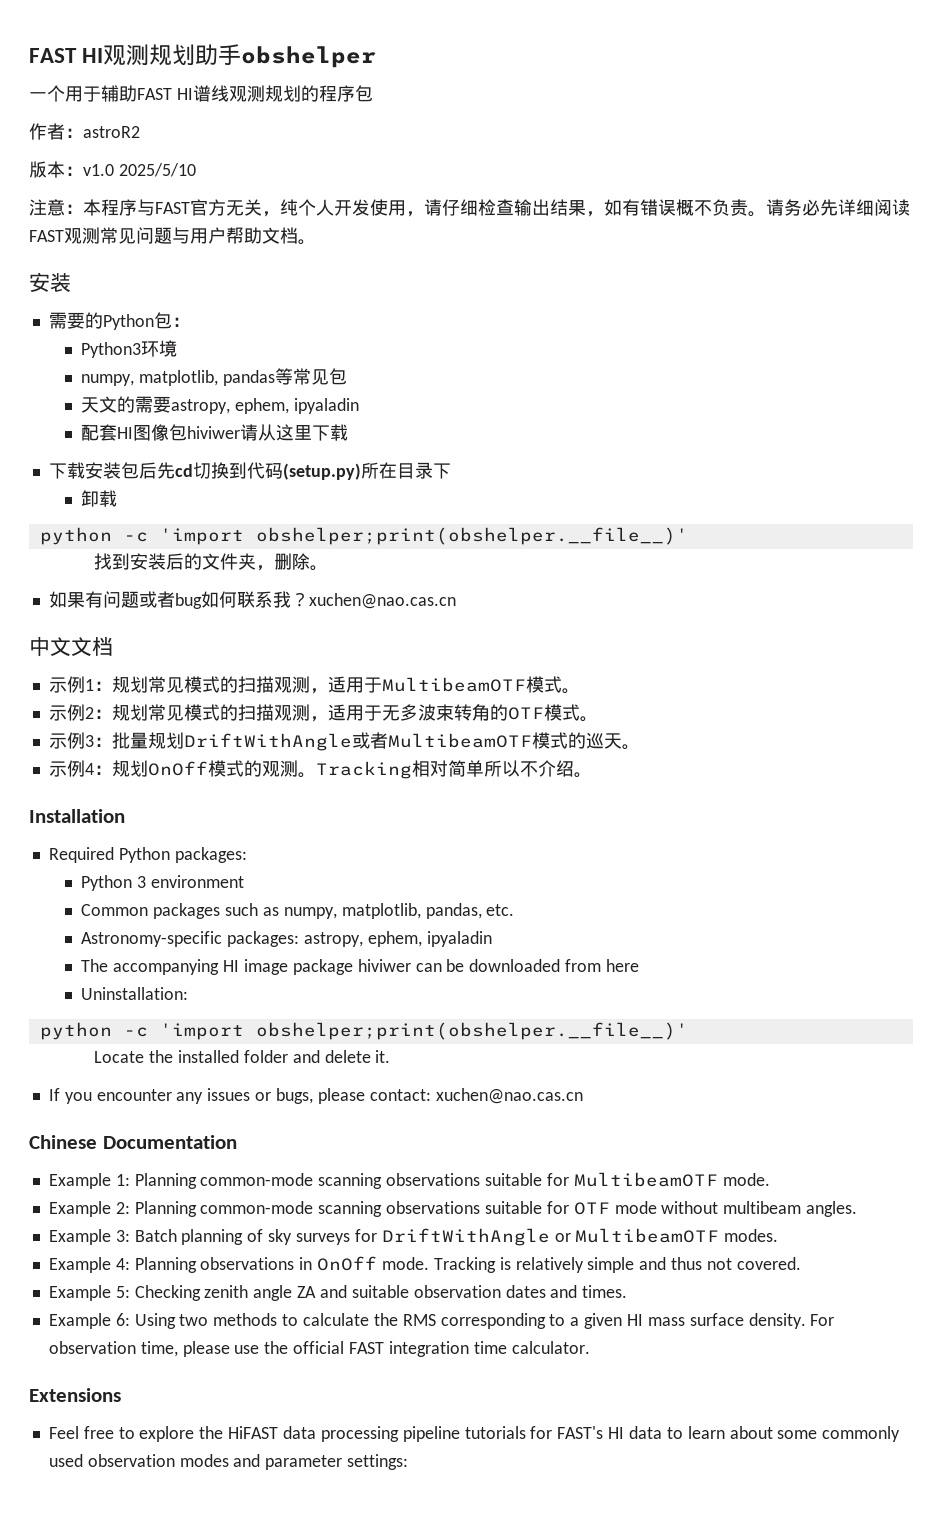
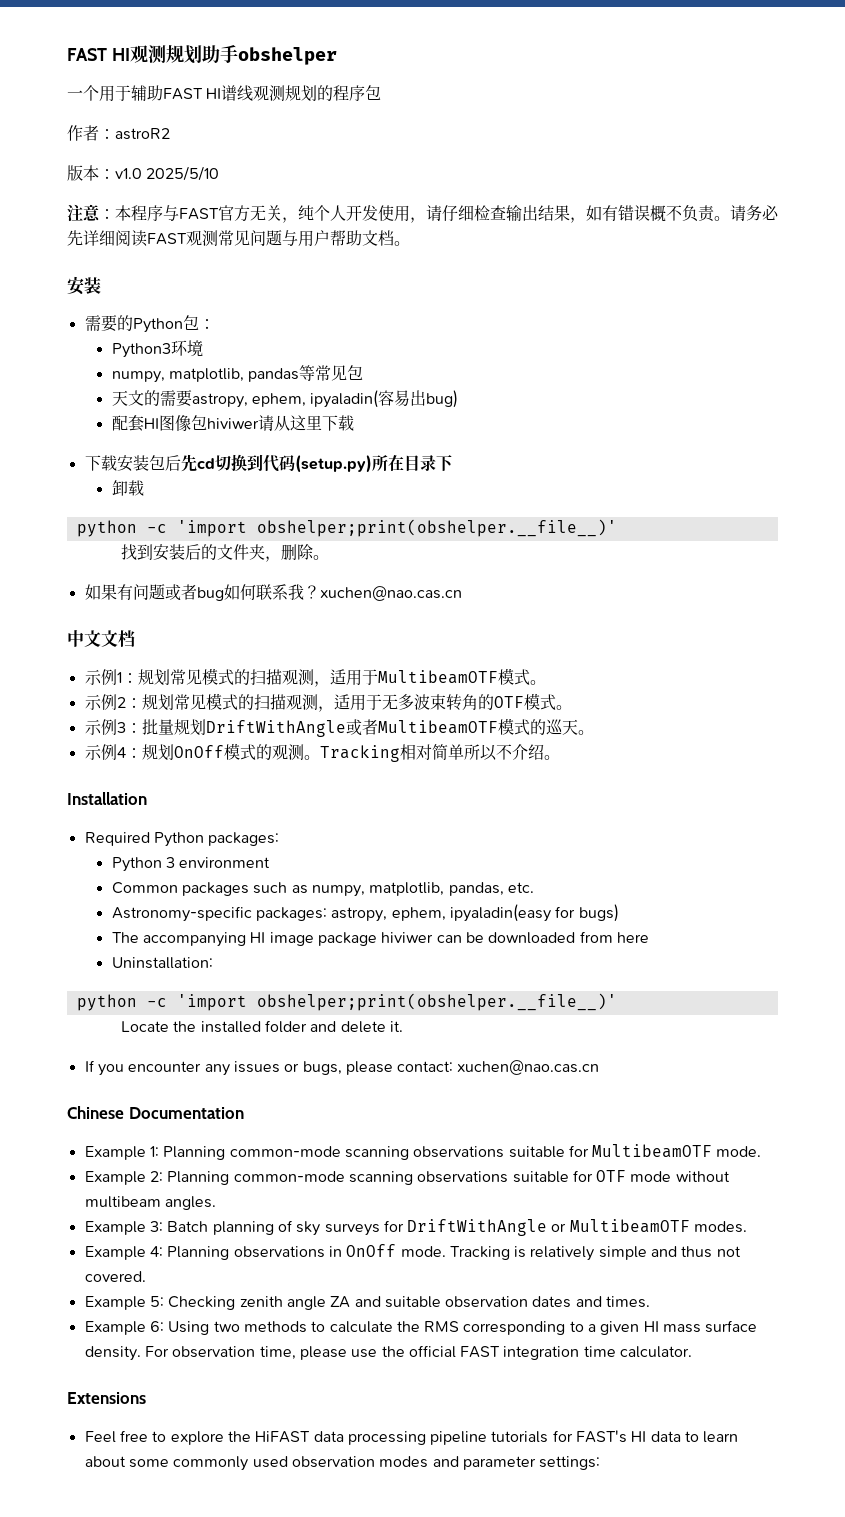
[294,398,360,414] ipyaladin -> [310,390,459,408] ipyaladin(容易出bug)
[426,931,492,947] ipyaladin -> [449,904,619,922] ipyaladin(easy for bugs)

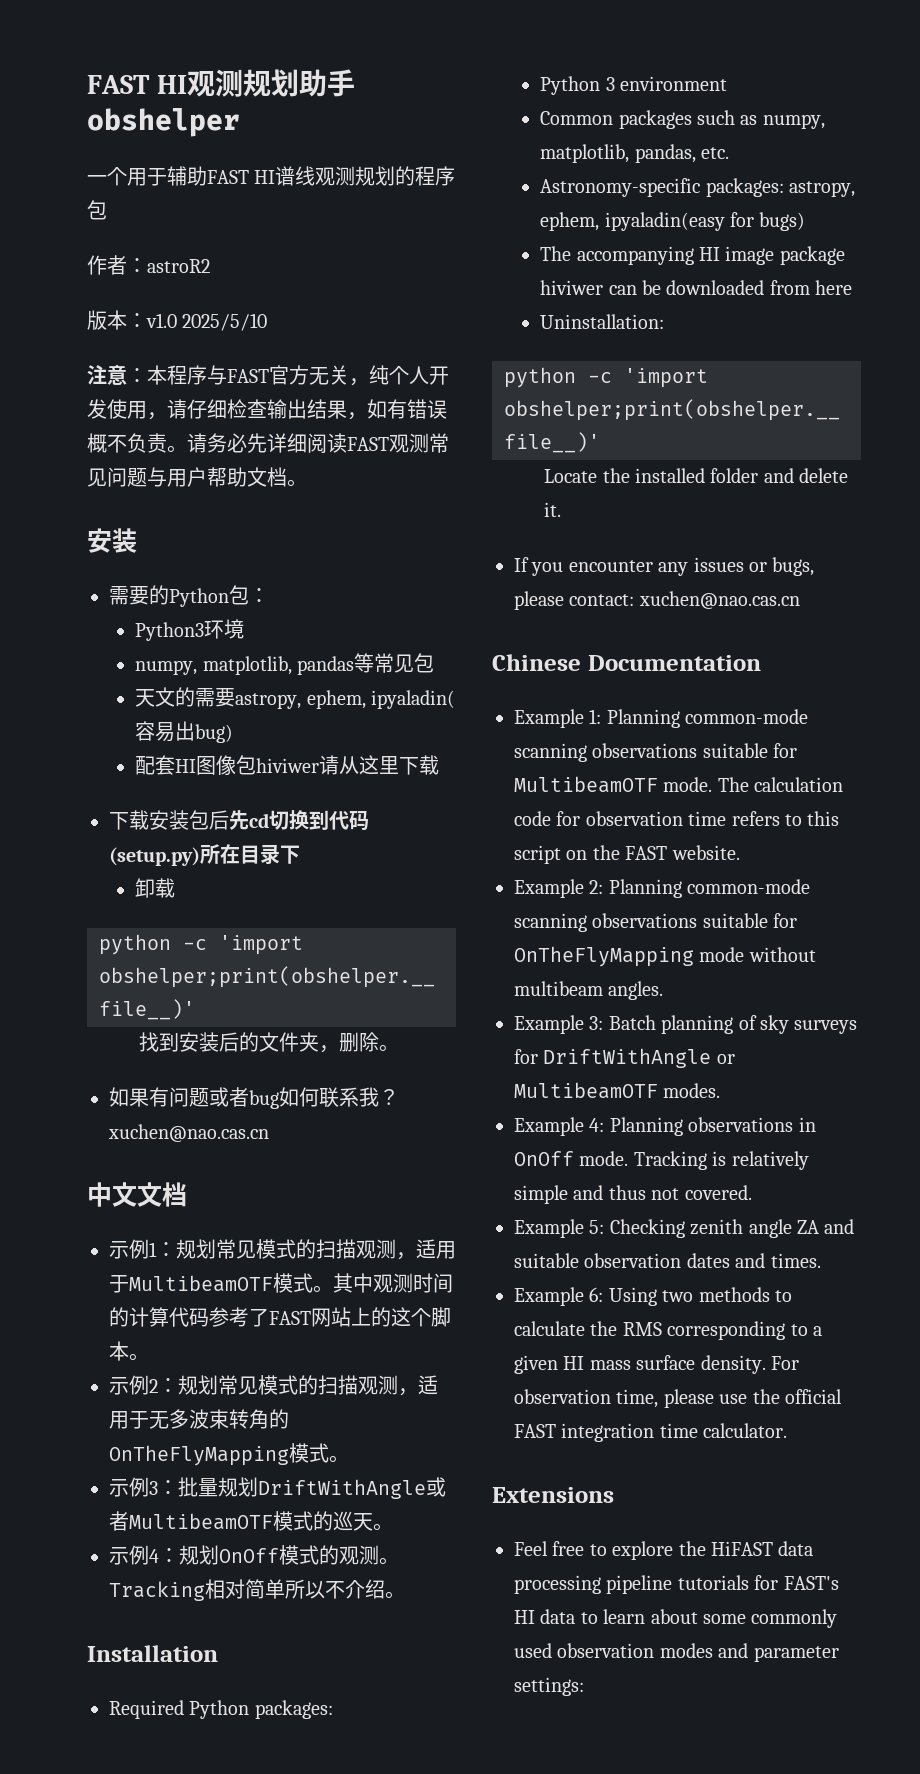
(546, 682) none -> [333,1273,453,1293] [109,1307,451,1327] [109,1341,149,1361] 其中观测时间的计算代码参考了FAST网站上的这个脚本。
[493,696,524,708] OTF -> [109,1445,289,1466] OnTheFlyMapping
(762, 1151) none -> [717,777,844,792] [514,811,840,826] [514,845,740,864] The calculation code for observation time refers to this script on the FAST website.
[596,1170,627,1182] OTF -> [514,946,694,967] OnTheFlyMapping

